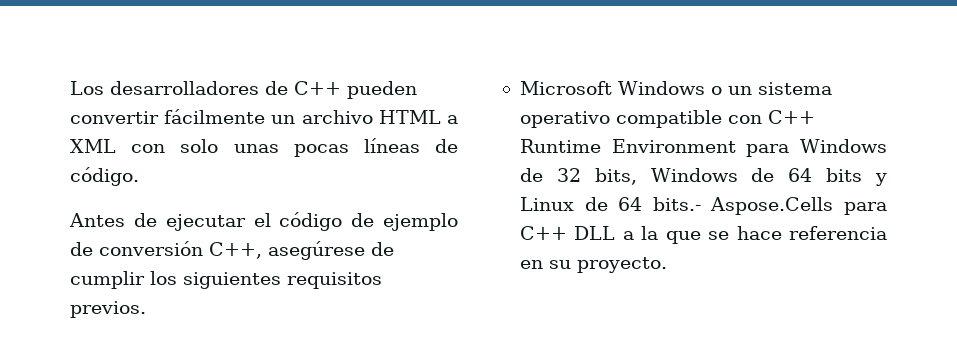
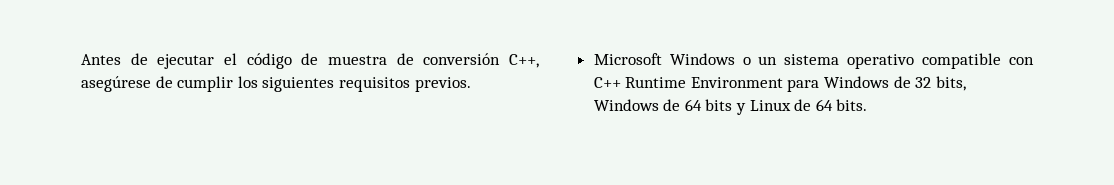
[70,81,417,99] [70,109,458,124] [70,138,458,157] [70,167,139,186] Los desarrolladores de C++ pueden convertir fácilmente un archivo HTML a XML con solo unas pocas líneas de código. // -> (81, 59) none
[383,213,458,231] ejemplo -> [327,55,387,65] muestra
[652,197,887,215] [519,226,887,244] [519,257,667,273] bits.- Aspose.Cells para C++ DLL a la que se hace referencia en su proyecto. -> [836,99,868,111] bits.

